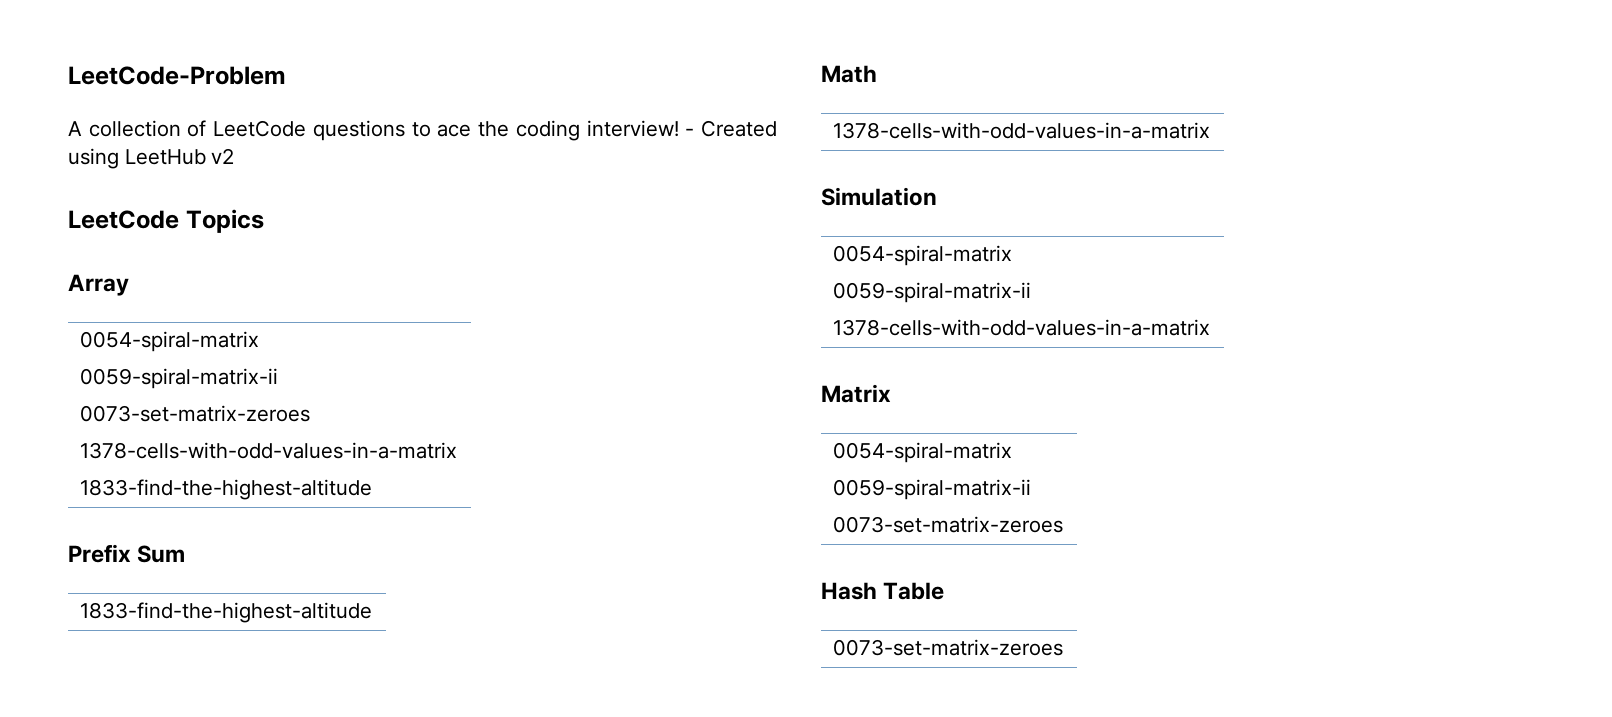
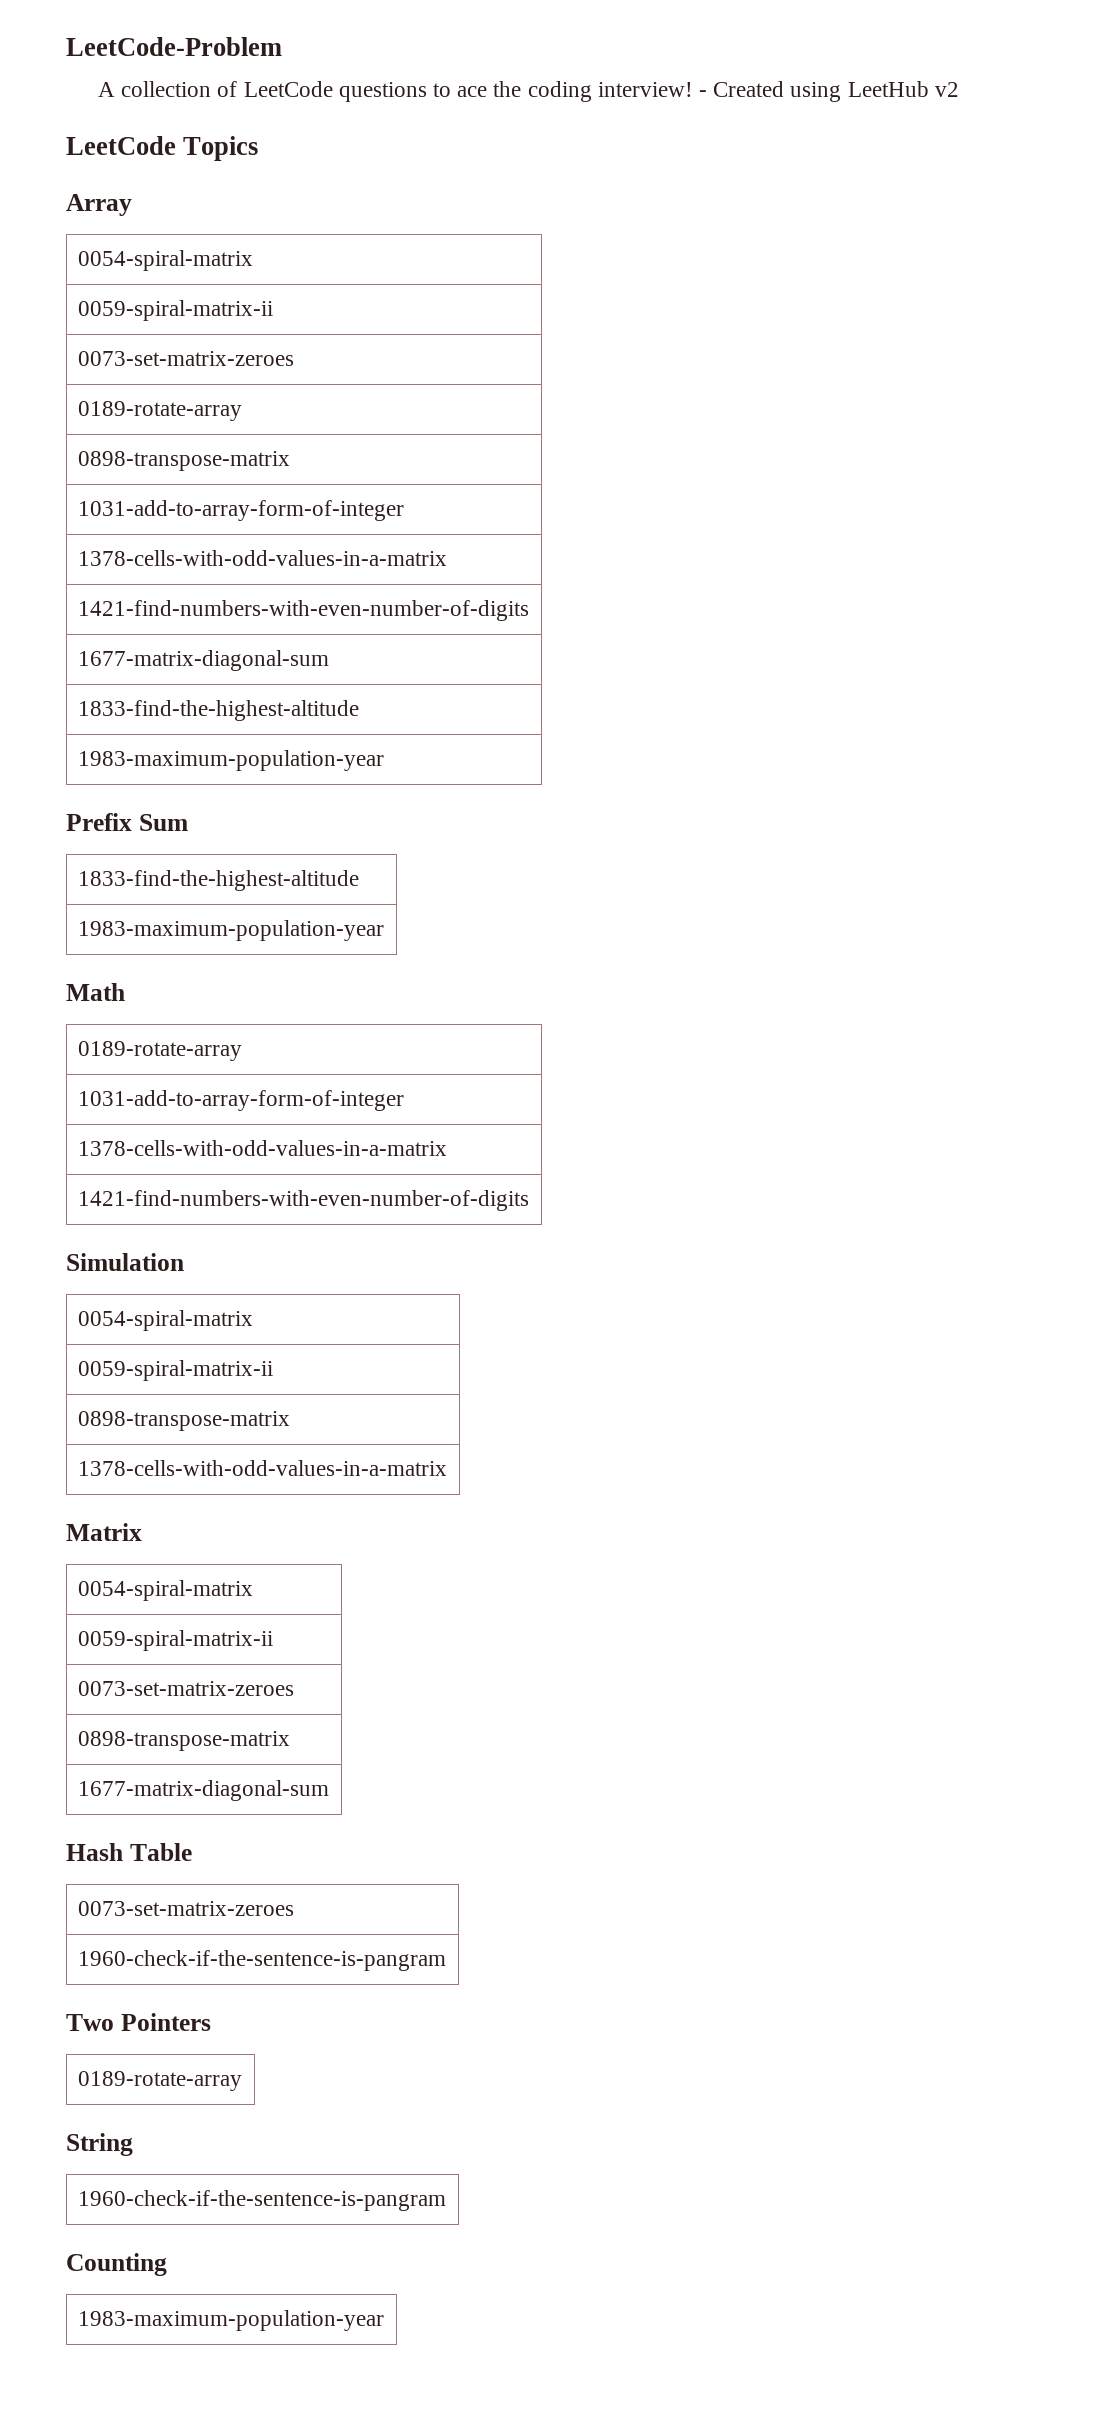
[80,442,458,459] [80,479,373,500] // 1378-cells-with-odd-values-in-a-matrix // 1833-find-the-highest-altitude -> [77,401,242,421] [77,451,290,471] [77,500,404,521] [77,550,447,566] [77,600,529,621] [77,650,329,671] [77,700,359,721] [77,750,384,771] // 0189-rotate-array // 0898-transpose-matrix // 1031-add-to-array-form-of-integer // 1378-cells-with-odd-values-in-a-matrix // 1421-find-numbers-with-even-number-of-digits // 1677-matrix-diagonal-sum // 1833-find-the-highest-altitude // 1983-maximum-population-year
(373, 612) none -> [77,920,384,941] // 1983-maximum-population-year
[833,122,1211,139] // 1378-cells-with-odd-values-in-a-matrix -> [77,1041,242,1061] [77,1090,404,1111] [77,1140,447,1156] [77,1190,529,1211] // 0189-rotate-array // 1031-add-to-array-form-of-integer // 1378-cells-with-odd-values-in-a-matrix // 1421-find-numbers-with-even-number-of-digits
(1032, 292) none -> [77,1411,290,1431] // 0898-transpose-matrix
(1064, 524) none -> [77,1731,290,1751] [77,1780,329,1801] // 0898-transpose-matrix // 1677-matrix-diagonal-sum
(1064, 647) none -> [77,1950,446,1971] [66,2013,211,2031] [77,2071,242,2091] [66,2133,133,2156] [77,2190,446,2211] [66,2253,167,2276] [77,2310,384,2331] // 1960-check-if-the-sentence-is-pangram // Two Pointers // 0189-rotate-array // String // 1960-check-if-the-sentence-is-pangram // Counting // 1983-maximum-population-year

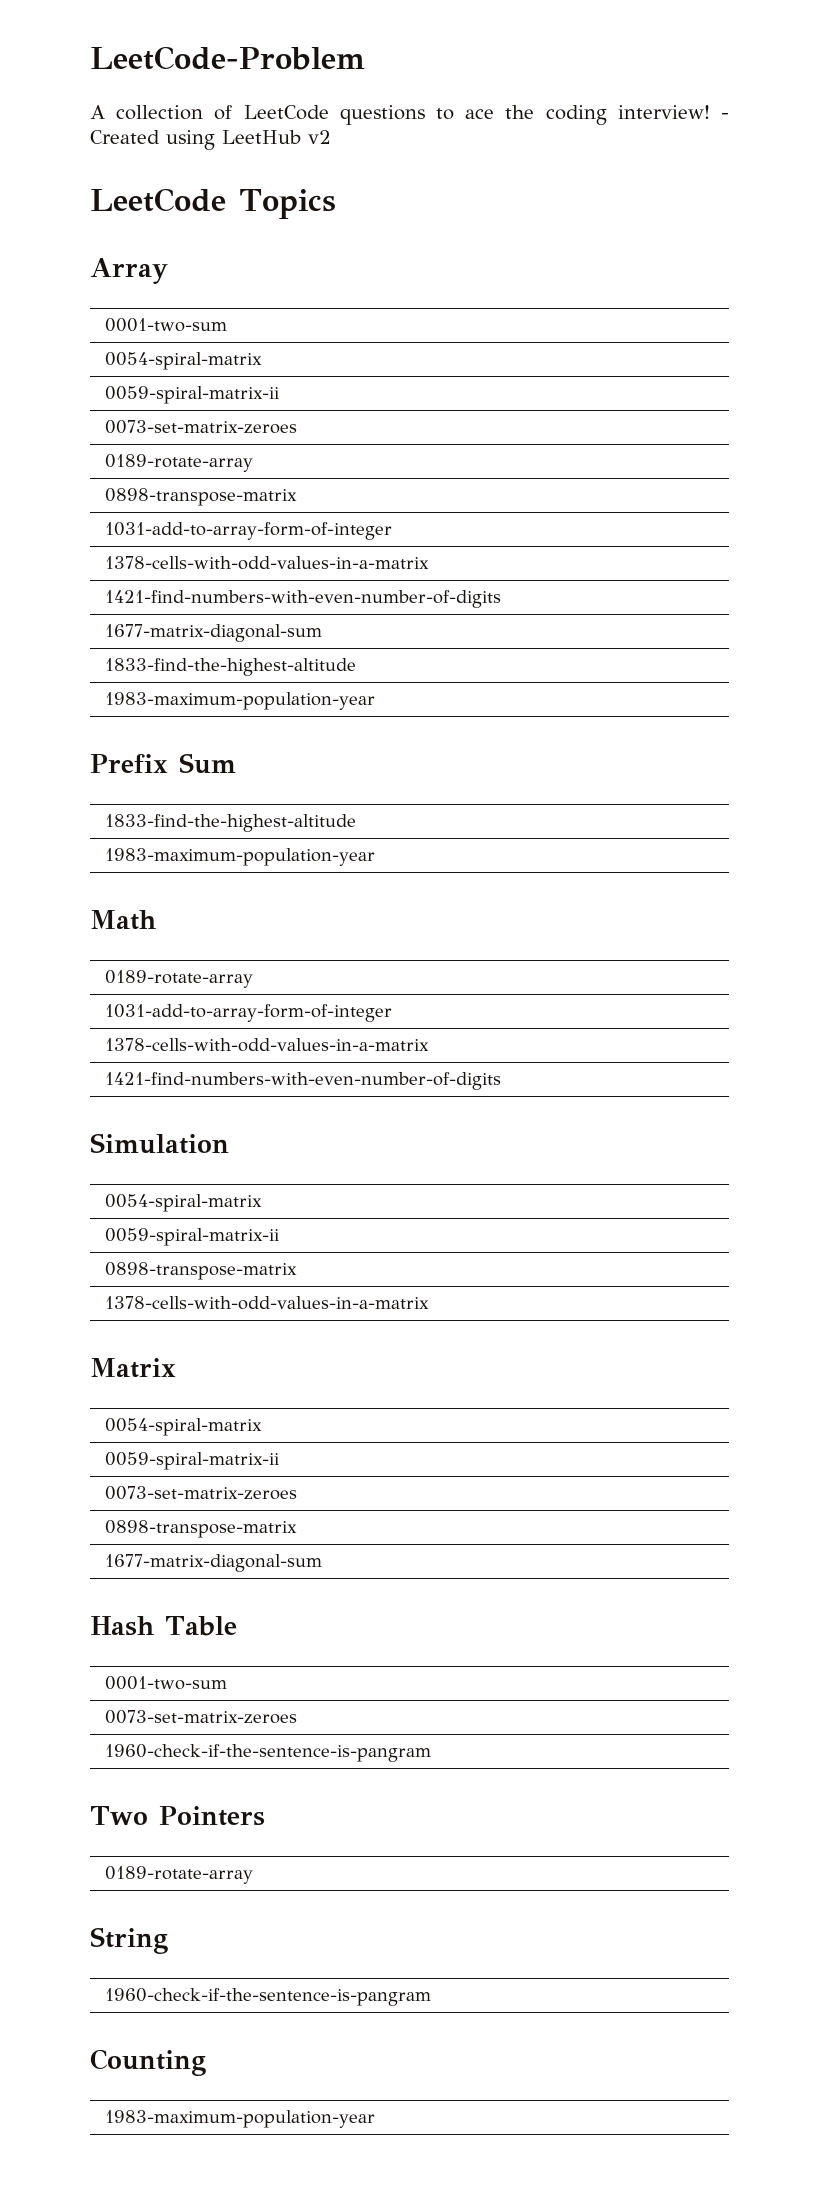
(132, 205) none -> [105,318,228,332] // 0001-two-sum
(192, 1852) none -> [105,1676,228,1690] // 0001-two-sum

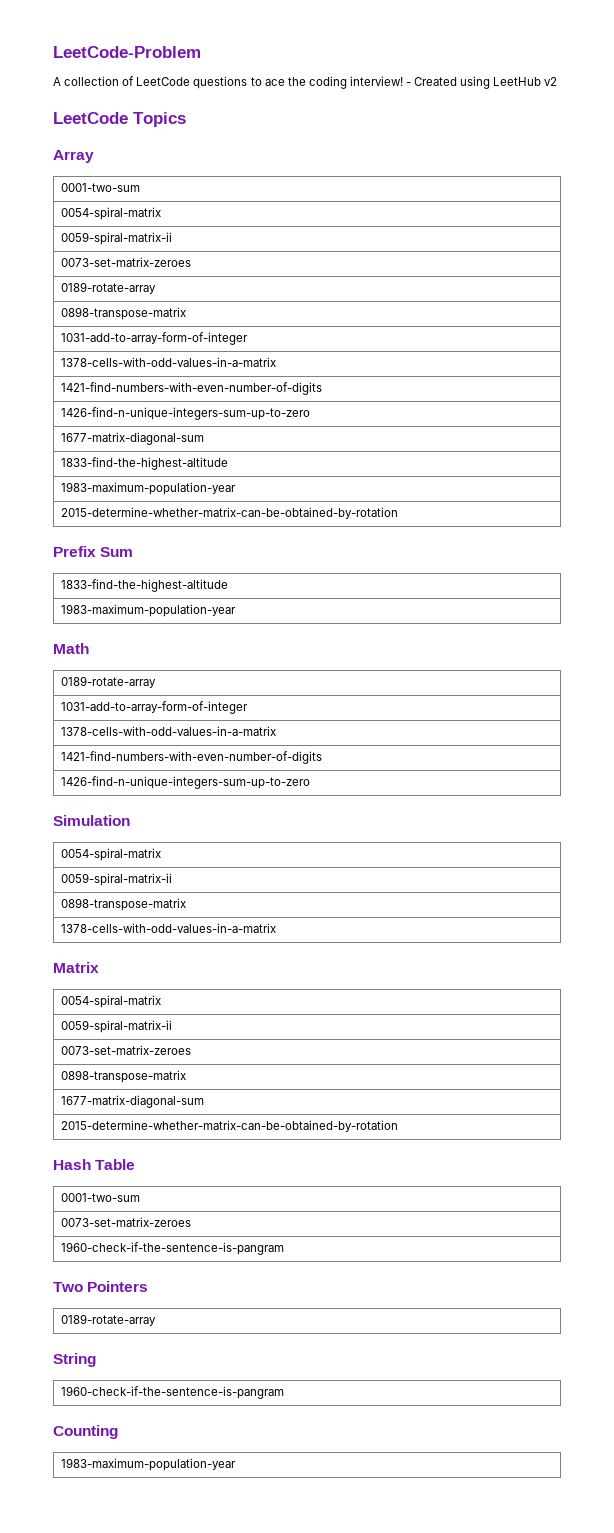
(502, 599) none -> [60,407,310,420] // 1426-find-n-unique-integers-sum-up-to-zero
(376, 701) none -> [60,507,398,519] // 2015-determine-whether-matrix-can-be-obtained-by-rotation
(502, 1081) none -> [60,776,310,789] // 1426-find-n-unique-integers-sum-up-to-zero
(323, 1563) none -> [60,1120,398,1132] // 2015-determine-whether-matrix-can-be-obtained-by-rotation

